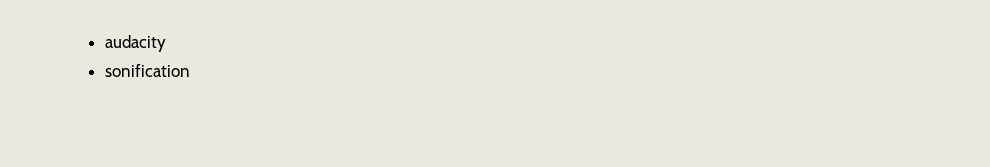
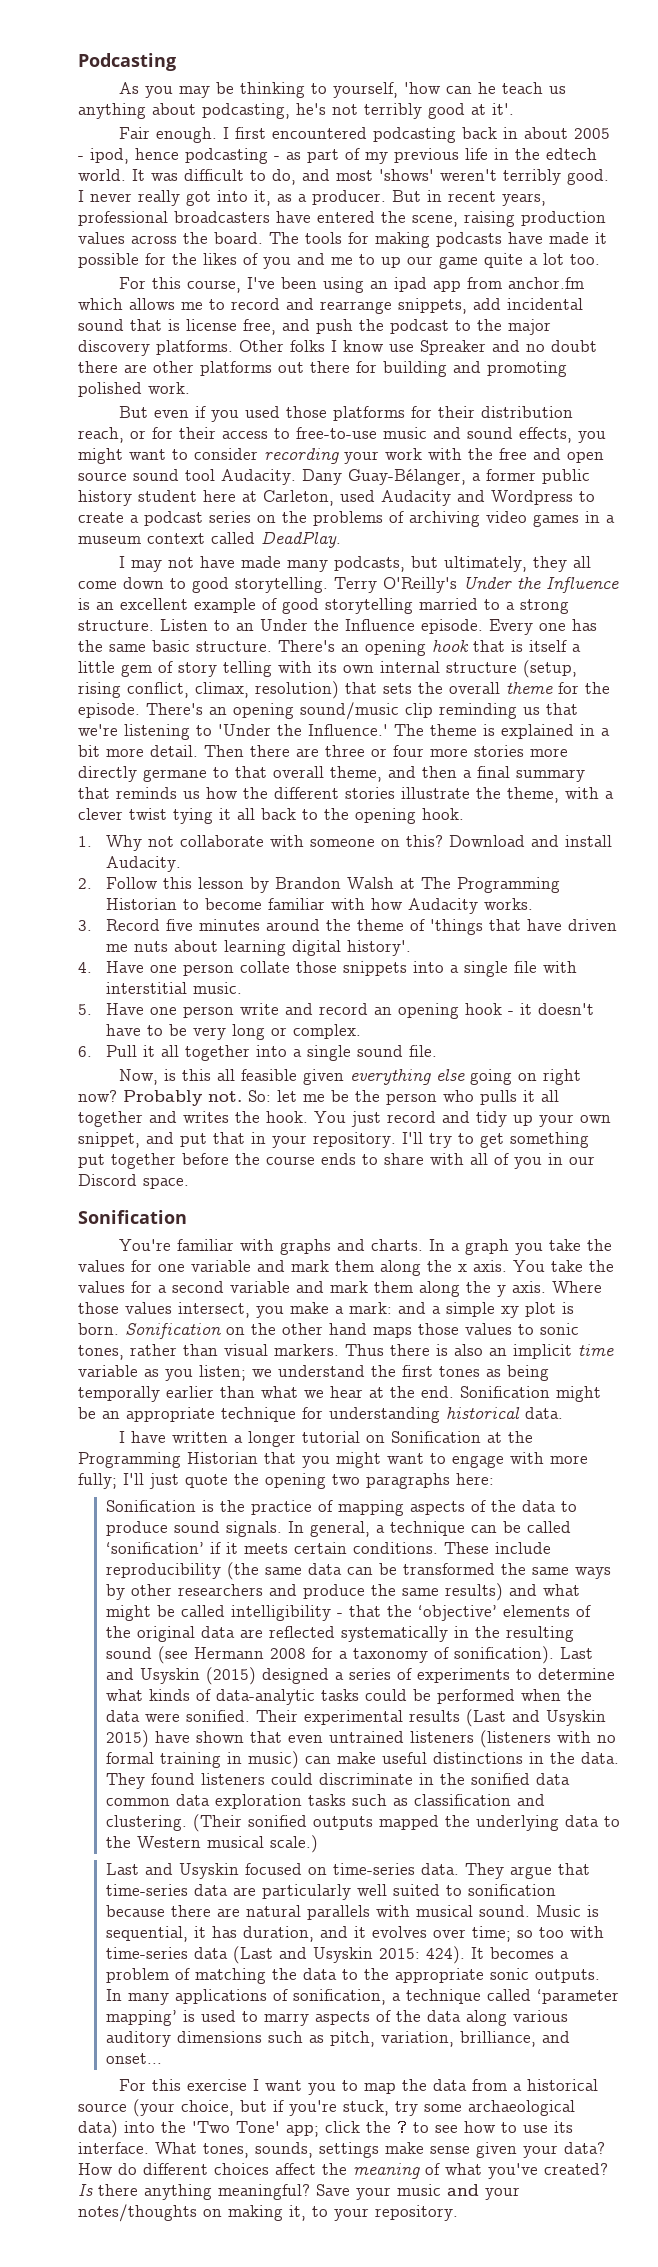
[104,35,166,52] [104,64,190,77] audacity // sonification -> [78,53,176,71] [119,82,567,98] [78,103,514,119] [119,127,611,143] [78,148,597,164] [78,169,609,185] [78,190,546,206] [78,211,606,227] [78,232,607,248] [78,253,600,269] [119,277,585,293] [78,298,583,314] [78,319,551,335] [78,340,597,356] [78,361,567,377] [78,382,190,397] [119,406,574,422] [78,427,606,443] [78,448,604,464] [78,469,590,485] [78,490,595,506] [78,511,615,527] [78,531,341,548] [119,556,592,572] [78,576,619,593] [78,598,569,614] [78,619,597,635] [78,640,581,656] [78,660,577,678] [78,681,610,699] [78,702,578,720] [78,724,610,740] [78,745,568,757] [78,766,585,782] [78,787,614,803] [78,808,464,824] [78,835,612,851] [105,856,181,872] [78,877,560,893] [105,898,533,914] [78,919,617,935] [105,940,411,956] [78,961,577,977] [105,982,242,994] [78,1003,594,1019] [105,1024,361,1040] [78,1045,437,1061] [119,1069,582,1085] [78,1090,559,1106] [78,1111,611,1127] [78,1132,589,1148] [78,1153,595,1169] [78,1174,189,1189] [78,1210,187,1224] [119,1239,613,1255] [78,1260,614,1276] [78,1281,602,1297] [78,1302,574,1318] [78,1323,579,1339] [78,1344,614,1360] [78,1365,549,1381] [78,1386,601,1402] [78,1407,563,1423] [119,1431,534,1447] [78,1452,588,1468] [78,1473,494,1489] [105,1500,577,1516] [105,1521,571,1537] [105,1542,551,1554] [105,1562,611,1580] [105,1583,580,1601] [105,1605,591,1621] [105,1626,574,1642] [105,1646,593,1664] [105,1667,615,1685] [105,1689,592,1705] [105,1709,606,1727] [105,1730,616,1748] [105,1751,619,1769] [105,1773,570,1789] [105,1794,545,1809] [105,1814,620,1832] [105,1835,318,1853] [105,1863,590,1879] [105,1884,556,1900] [105,1905,599,1920] [105,1926,604,1942] [105,1946,569,1964] [105,1968,600,1984] [105,1989,619,2005] [105,2010,568,2026] [105,2031,570,2047] [105,2053,162,2064] [119,2079,599,2095] [78,2099,575,2117] [78,2119,573,2138] [78,2142,605,2158] [78,2163,608,2179] [78,2184,520,2200] [78,2204,458,2222] Podcasting // As you may be thinking to yourself, 'how can he teach us anything about podcasting, he's not terribly good at it'. // Fair enough. I first encountered podcasting back in about 2005 - ipod, hence podcasting - as part of my previous life in the edtech world. It was difficult to do, and most 'shows' weren't terribly good. I never really got into it, as a producer. But in recent years, professional broadcasters have entered the scene, raising production values across the board. The tools for making podcasts have made it possible for the likes of you and me to up our game quite a lot too. // For this course, I've been using an ipad app from anchor.fm which allows me to record and rearrange snippets, add incidental sound that is license free, and push the podcast to the major discovery platforms. Other folks I know use Spreaker and no doubt there are other platforms out there for building and promoting polished work. // But even if you used those platforms for their distribution reach, or for their access to free-to-use music and sound effects, you might want to consider recording your work with the free and open source sound tool Audacity. Dany Guay-Bélanger, a former public history student here at Carleton, used Audacity and Wordpress to create a podcast series on the problems of archiving video games in a museum context called DeadPlay. // I may not have made many podcasts, but ultimately, they all come down to good storytelling. Terry O'Reilly's Under the Influence is an excellent example of good storytelling married to a strong structure. Listen to an Under the Influence episode. Every one has the same basic structure. There's an opening hook that is itself a little gem of story telling with its own internal structure (setup, rising conflict, climax, resolution) that sets the overall theme for the episode. There's an opening sound/music clip reminding us that we're listening to 'Under the Influence.' The theme is explained in a bit more detail. Then there are three or four more stories more directly germane to that overall theme, and then a final summary that reminds us how the different stories illustrate the theme, with a clever twist tying it all back to the opening hook. // 1. Why not collaborate with someone on this? Download and install Audacity. // 2. Follow this lesson by Brandon Walsh at The Programming Historian to become familiar with how Audacity works. // 3. Record five minutes around the theme of 'things that have driven me nuts about learning digital history'. // 4. Have one person collate those snippets into a single file with interstitial music. // 5. Have one person write and record an opening hook - it doesn't have to be very long or complex. // 6. Pull it all together into a single sound file. // Now, is this all feasible given everything else going on right now? Probably not. So: let me be the person who pulls it all together and writes the hook. You just record and tidy up your own snippet, and put that in your repository. I'll try to get something put together before the course ends to share with all of you in our Discord space. // Sonification // You're familiar with graphs and charts. In a graph you take the values for one variable and mark them along the x axis. You take the values for a second variable and mark them along the y axis. Where those values intersect, you make a mark: and a simple xy plot is born. Sonification on the other hand maps those values to sonic tones, rather than visual markers. Thus there is also an implicit time variable as you listen; we understand the first tones as being temporally earlier than what we hear at the end. Sonification might be an appropriate technique for understanding historical data. // I have written a longer tutorial on Sonification at the Programming Historian that you might want to engage with more fully; I'll just quote the opening two paragraphs here: // Sonification is the practice of mapping aspects of the data to produce sound signals. In general, a technique can be called ‘sonification’ if it meets certain conditions. These include reproducibility (the same data can be transformed the same ways by other researchers and produce the same results) and what might be called intelligibility - that the ‘objective’ elements of the original data are reflected systematically in the resulting sound (see Hermann 2008 for a taxonomy of sonification). Last and Usyskin (2015) designed a series of experiments to determine what kinds of data-analytic tasks could be performed when the data were sonified. Their experimental results (Last and Usyskin 2015) have shown that even untrained listeners (listeners with no formal training in music) can make useful distinctions in the data. They found listeners could discriminate in the sonified data common data exploration tasks such as classification and clustering. (Their sonified outputs mapped the underlying data to the Western musical scale.) // Last and Usyskin focused on time-series data. They argue that time-series data are particularly well suited to sonification because there are natural parallels with musical sound. Music is sequential, it has duration, and it evolves over time; so too with time-series data (Last and Usyskin 2015: 424). It becomes a problem of matching the data to the appropriate sonic outputs. In many applications of sonification, a technique called ‘parameter mapping’ is used to marry aspects of the data along various auditory dimensions such as pitch, variation, brilliance, and onset... // For this exercise I want you to map the data from a historical source (your choice, but if you're stuck, try some archaeological data) into the 'Two Tone' app; click the ? to see how to use its interface. What tones, sounds, settings make sense given your data? How do different choices affect the meaning of what you've created? Is there anything meaningful? Save your music and your notes/thoughts on making it, to your repository.

